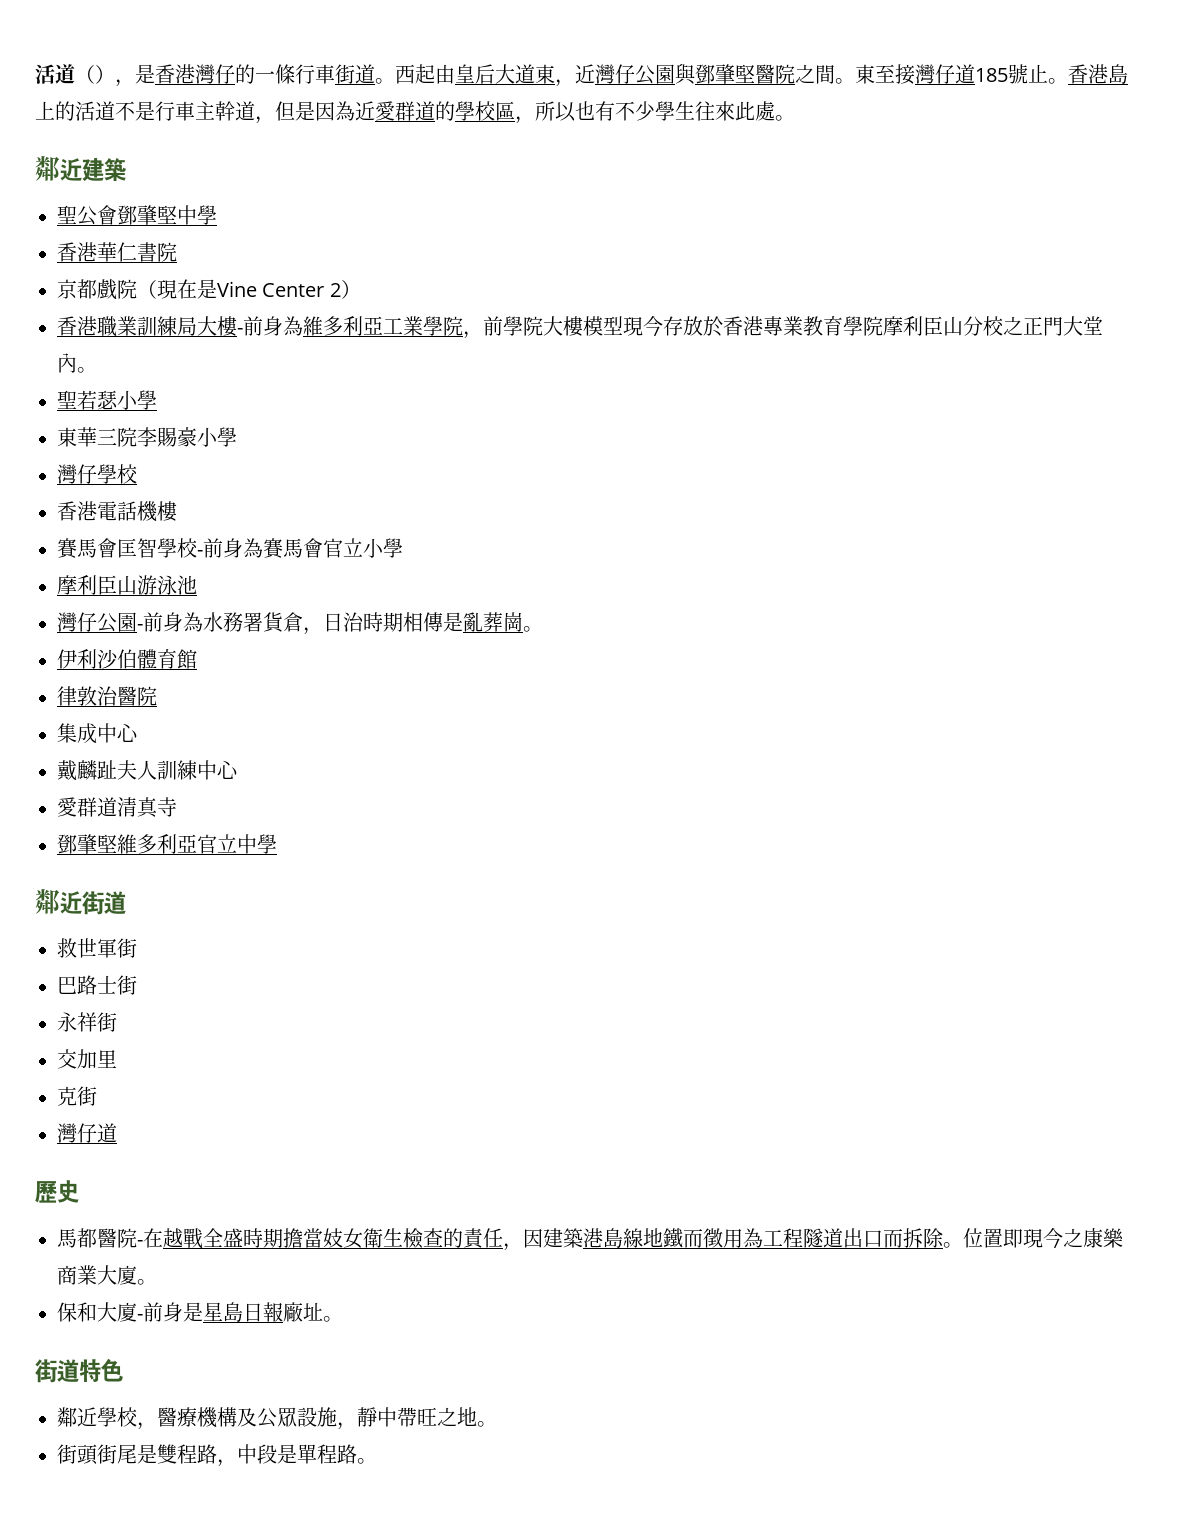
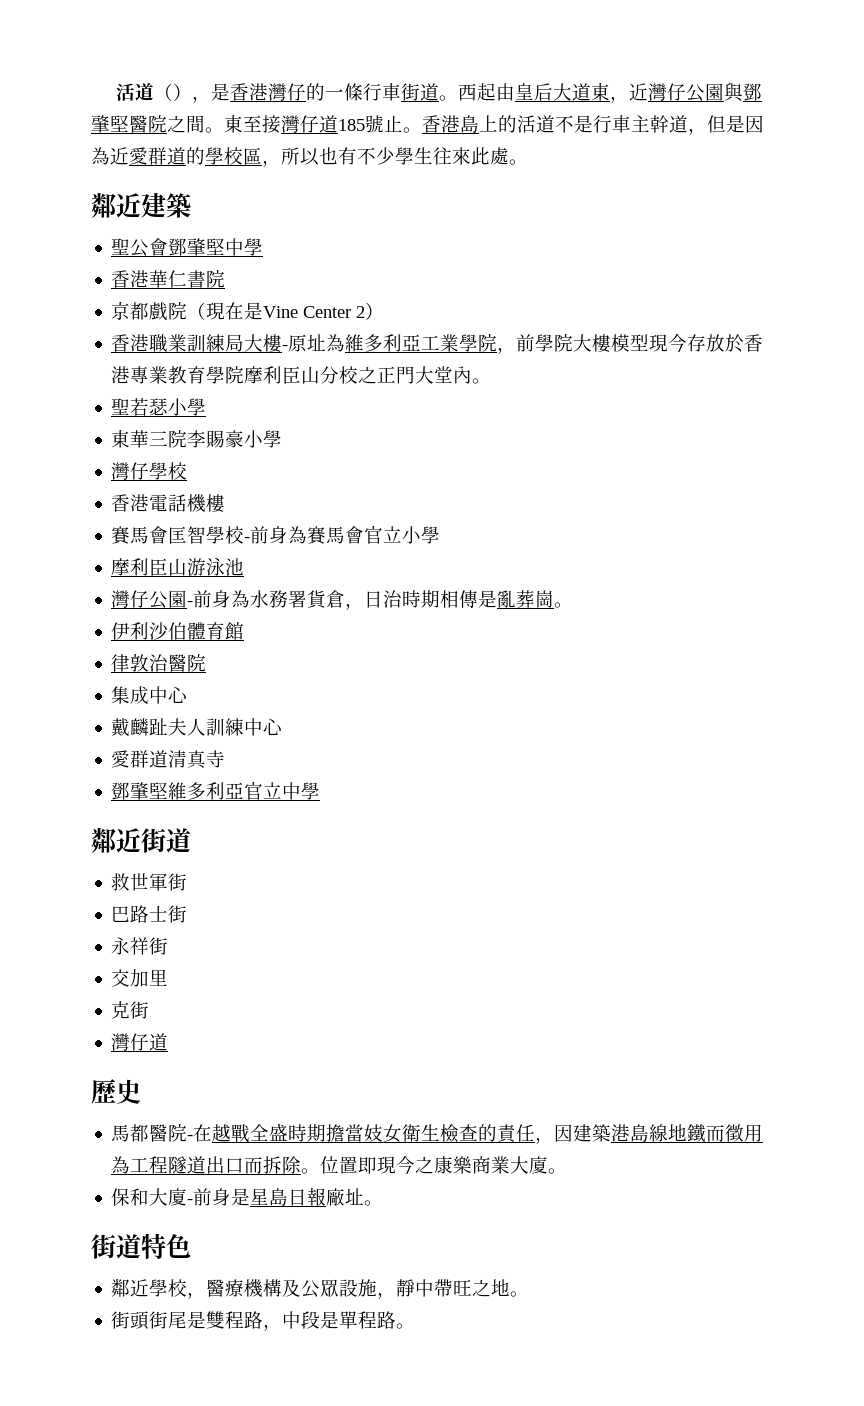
[243,316,283,336] 前身 -> [288,334,327,352] 原址

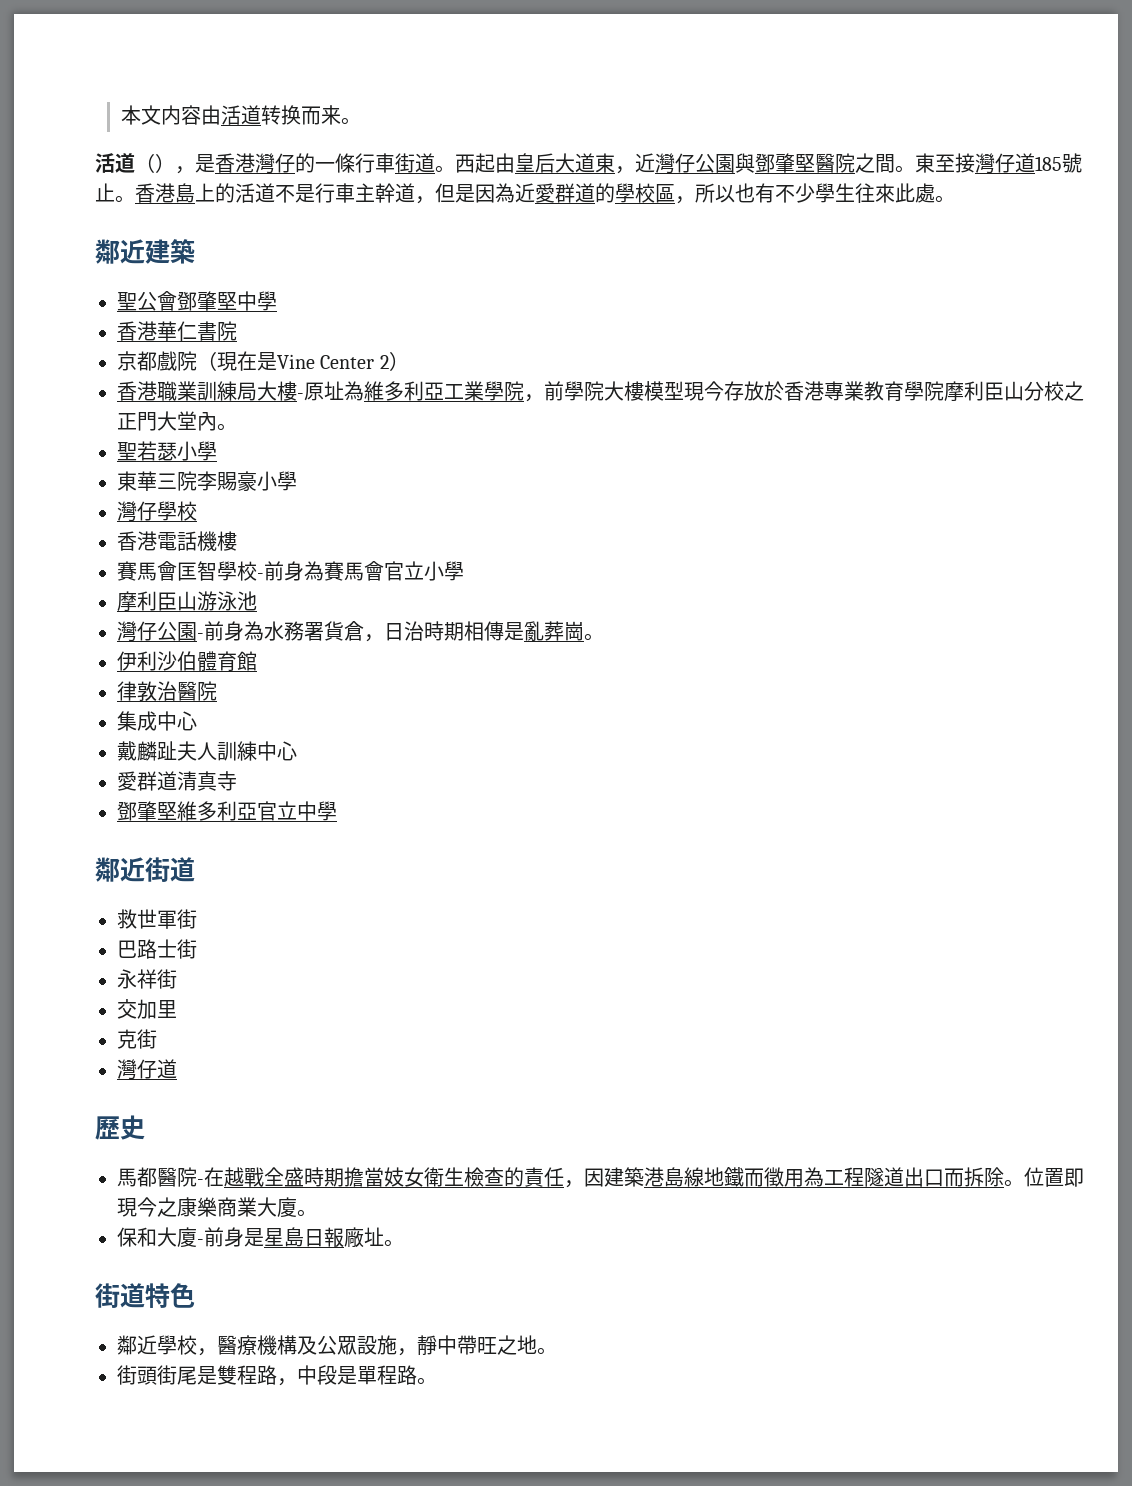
(116, 92) none -> [120,105,361,125] 本文内容由活道转换而来。 //

